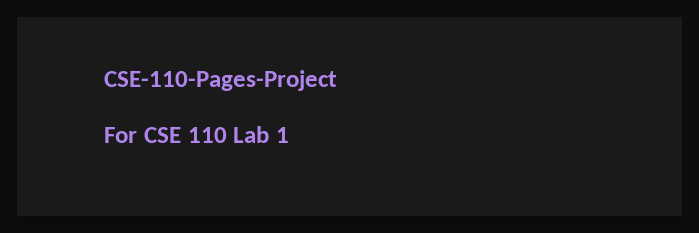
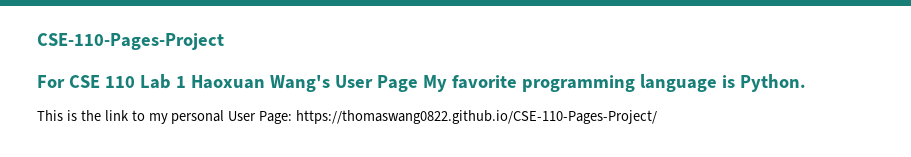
(289, 135) none -> [190,74,806,92] [37,110,658,124] Haoxuan Wang's User Page My favorite programming language is Python. // This is the link to my personal User Page: https://thomaswang0822.github.io/CSE-110-Pages-Project/

